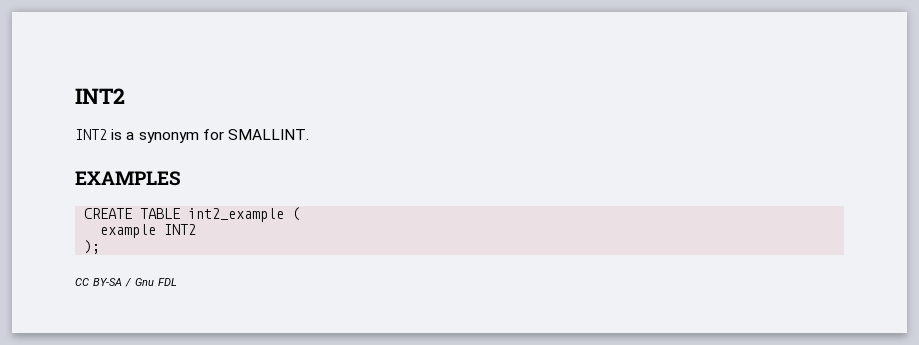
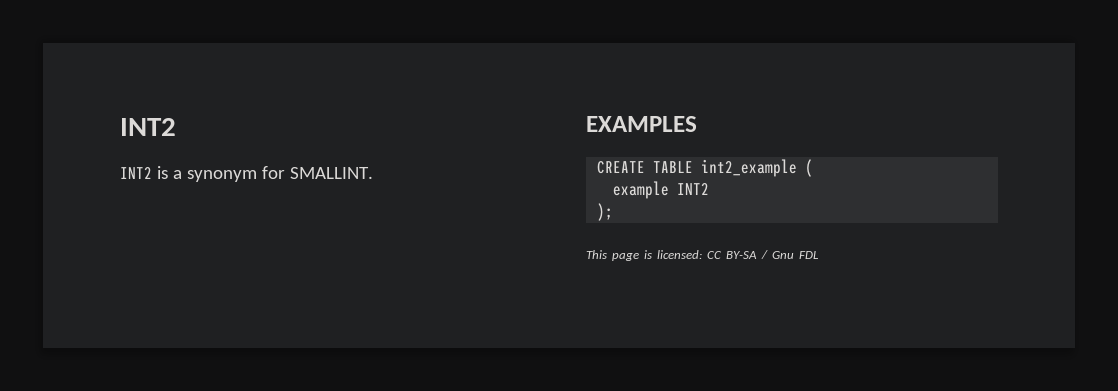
(101, 247) none -> [586,250,702,261] This page is licensed:

